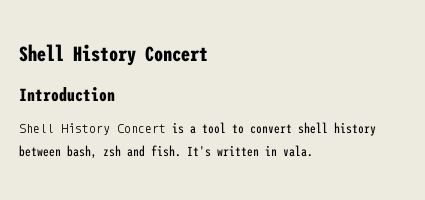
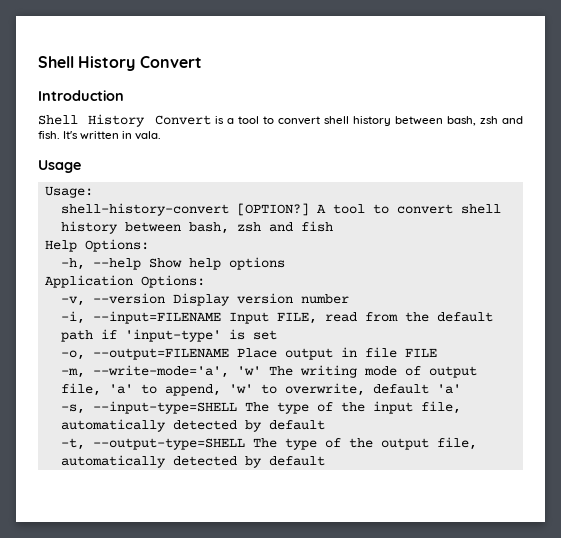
[19,44,208,66] Shell History Concert -> [38,56,202,71] Shell History Convert
[117,124,166,133] Concert -> [154,115,211,125] Convert
(313, 151) none -> [38,160,81,173] [44,186,93,198] [60,203,501,216] [60,221,333,234] [44,239,149,252] [60,257,285,270] [44,275,205,288] [60,293,349,306] [60,311,493,324] [60,329,277,342] [60,347,437,360] [60,365,477,378] [60,383,461,396] [60,401,461,414] [60,419,325,432] [60,437,477,450] [60,455,325,468] // Usage // Usage: // shell-history-convert [OPTION?] A tool to convert shell history between bash, zsh and fish // Help Options: // -h, --help Show help options // Application Options: // -v, --version Display version number // -i, --input=FILENAME Input FILE, read from the default path if 'input-type' is set // -o, --output=FILENAME Place output in file FILE // -m, --write-mode='a', 'w' The writing mode of output file, 'a' to append, 'w' to overwrite, default 'a' // -s, --input-type=SHELL The type of the input file, automatically detected by default // -t, --output-type=SHELL The type of the output file, automatically detected by default

